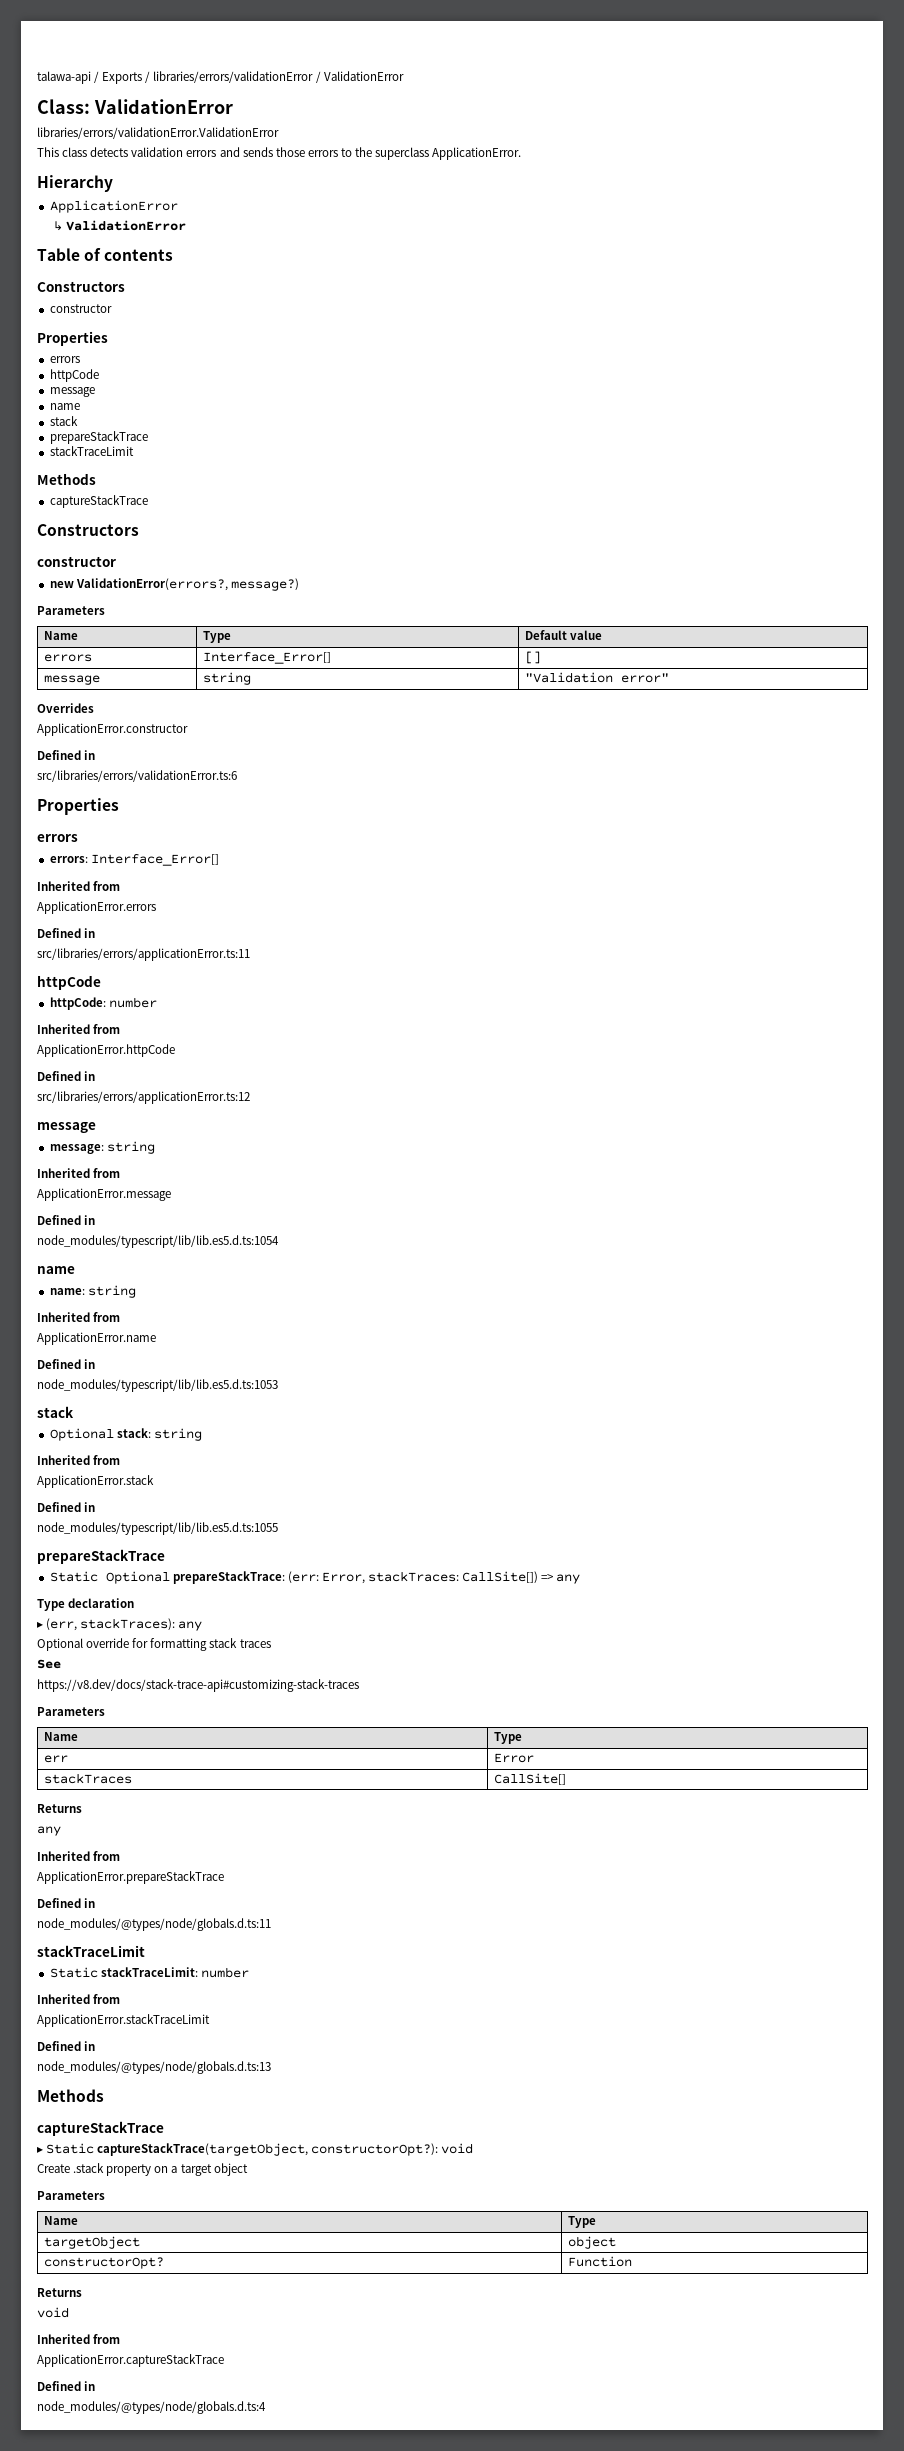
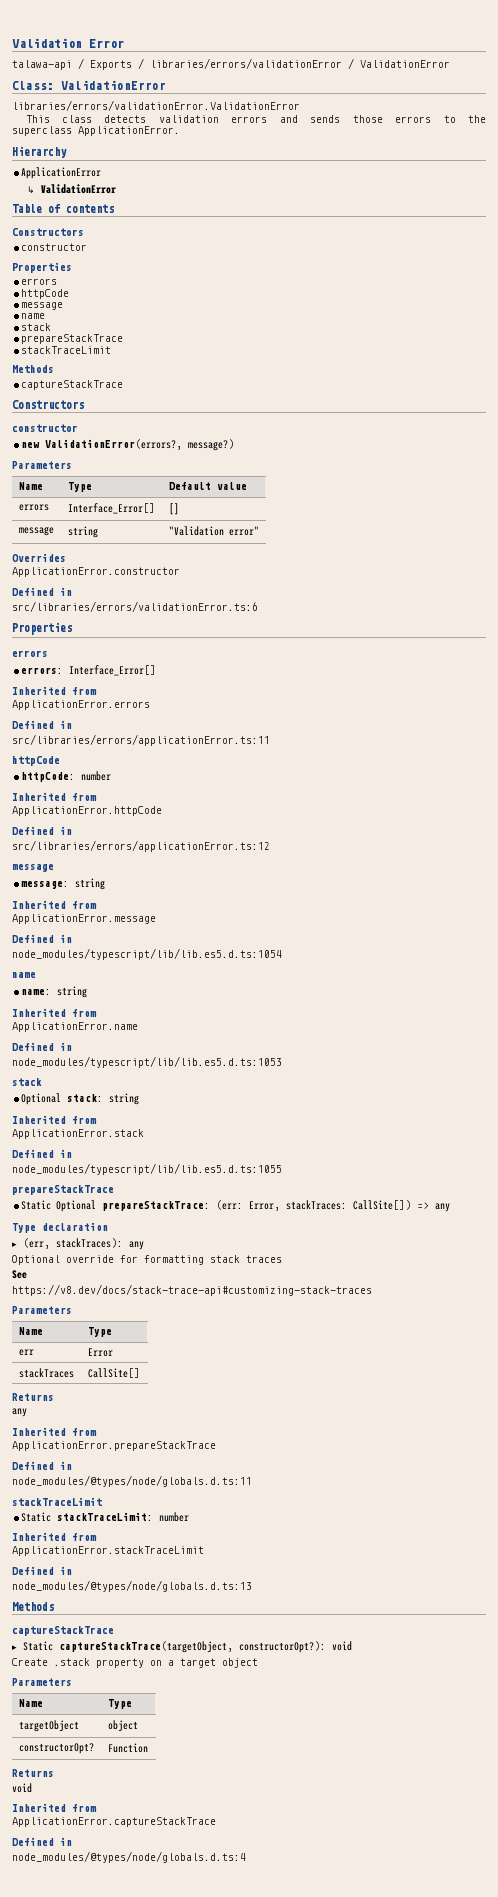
(37, 77) none -> [12,38,124,48] Validation Error //

